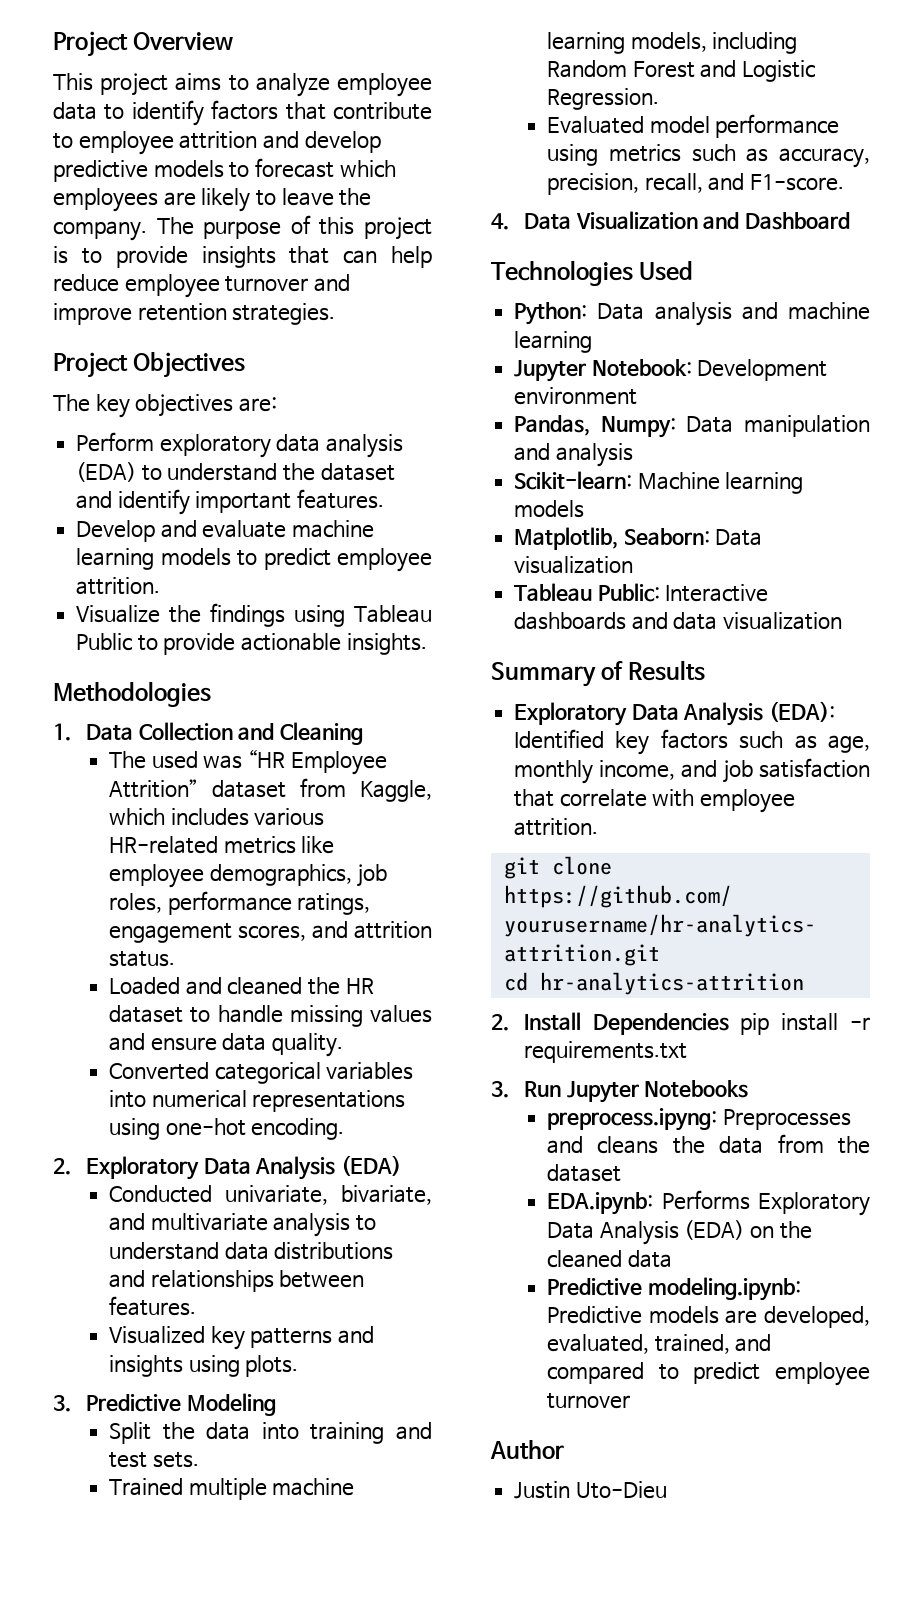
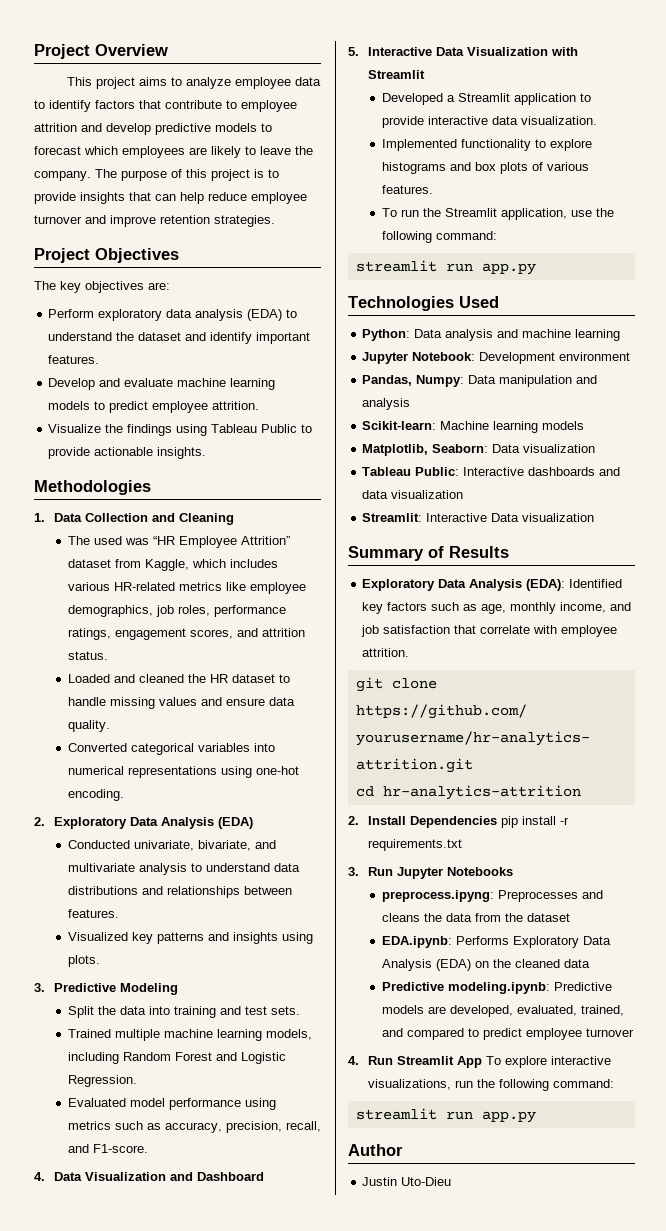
(850, 221) none -> [348,47,578,56] [367,70,425,79] [381,93,591,105] [381,116,597,128] [381,139,592,151] [381,162,589,174] [381,185,433,194] [381,208,614,220] [381,231,497,243] [355,260,536,275] // 5. Interactive Data Visualization with Streamlit // Developed a Streamlit application to provide interactive data visualization. // Implemented functionality to explore histograms and box plots of various features. // To run the Streamlit application, use the following command: // streamlit run app.py
(843, 621) none -> [362,513,595,522] // Streamlit: Interactive Data visualization
(631, 1401) none -> [348,1056,611,1068] [367,1079,614,1091] [355,1108,536,1123] // 4. Run Streamlit App To explore interactive visualizations, run the following command: // streamlit run app.py

